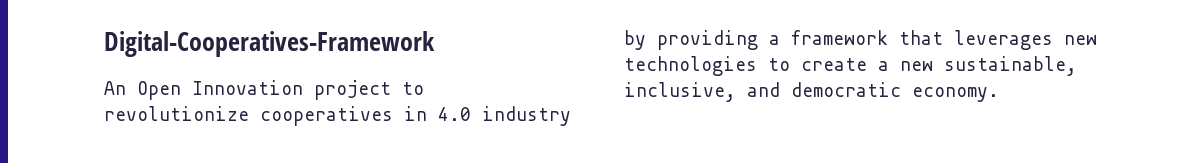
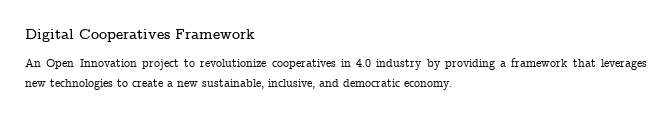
[104,31,435,57] Digital-Cooperatives-Framework -> [25,29,255,42] Digital Cooperatives Framework

